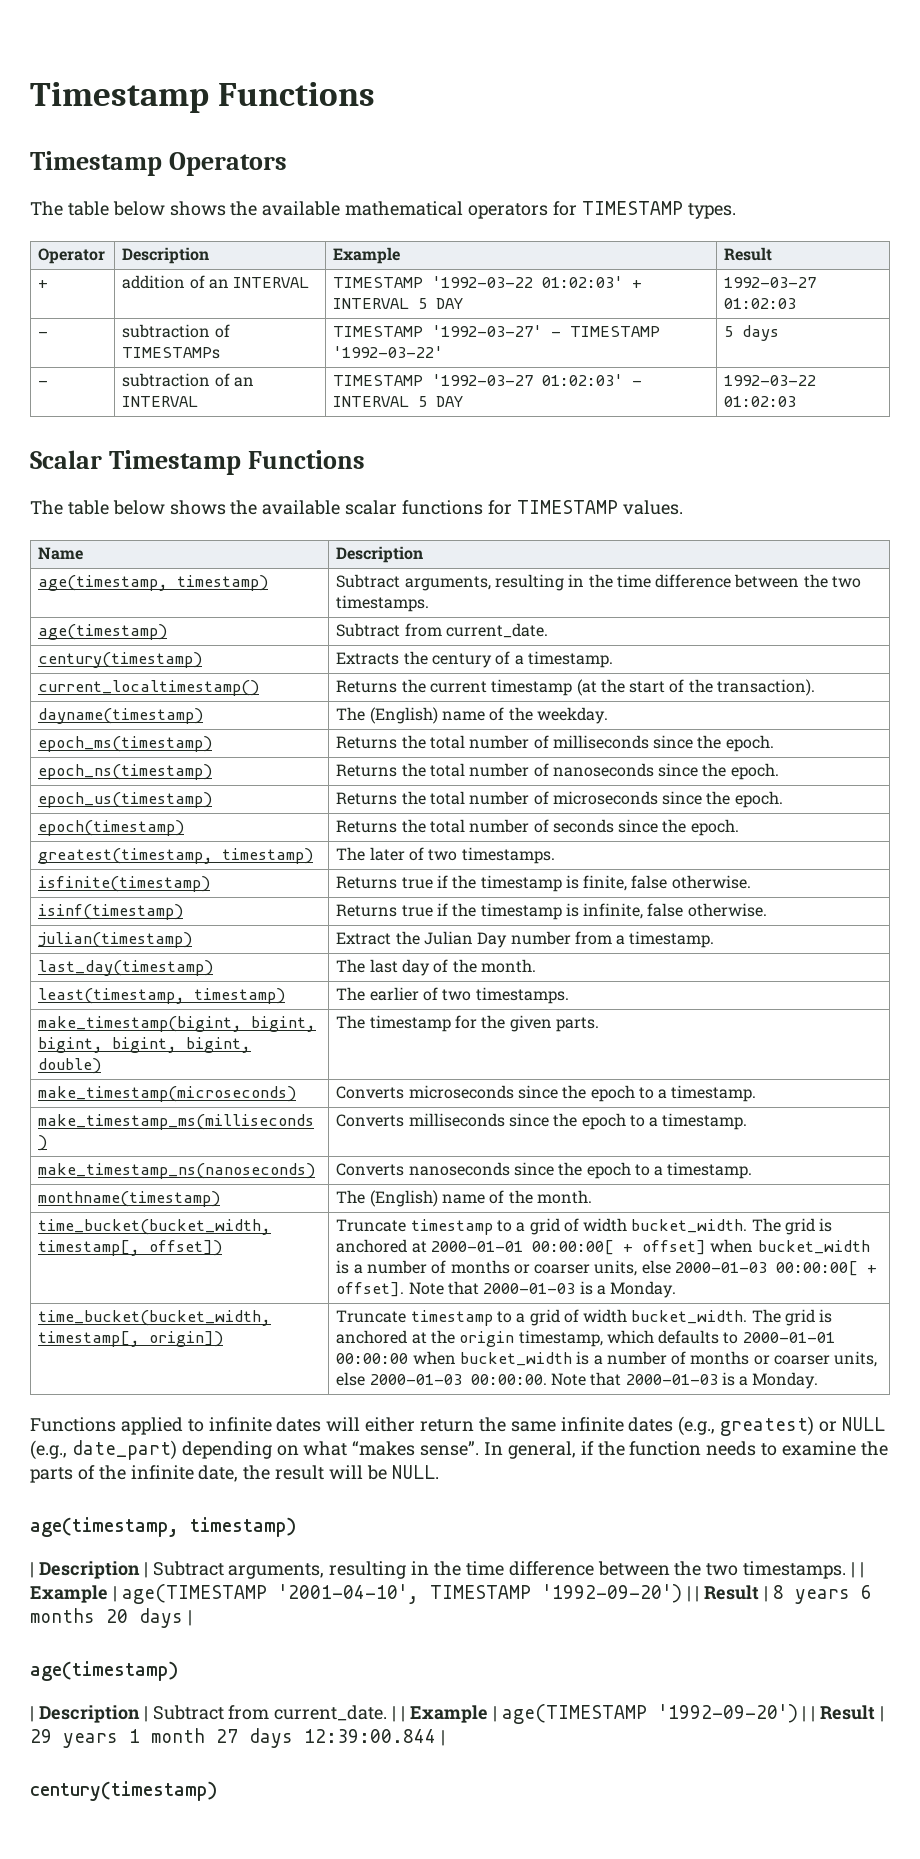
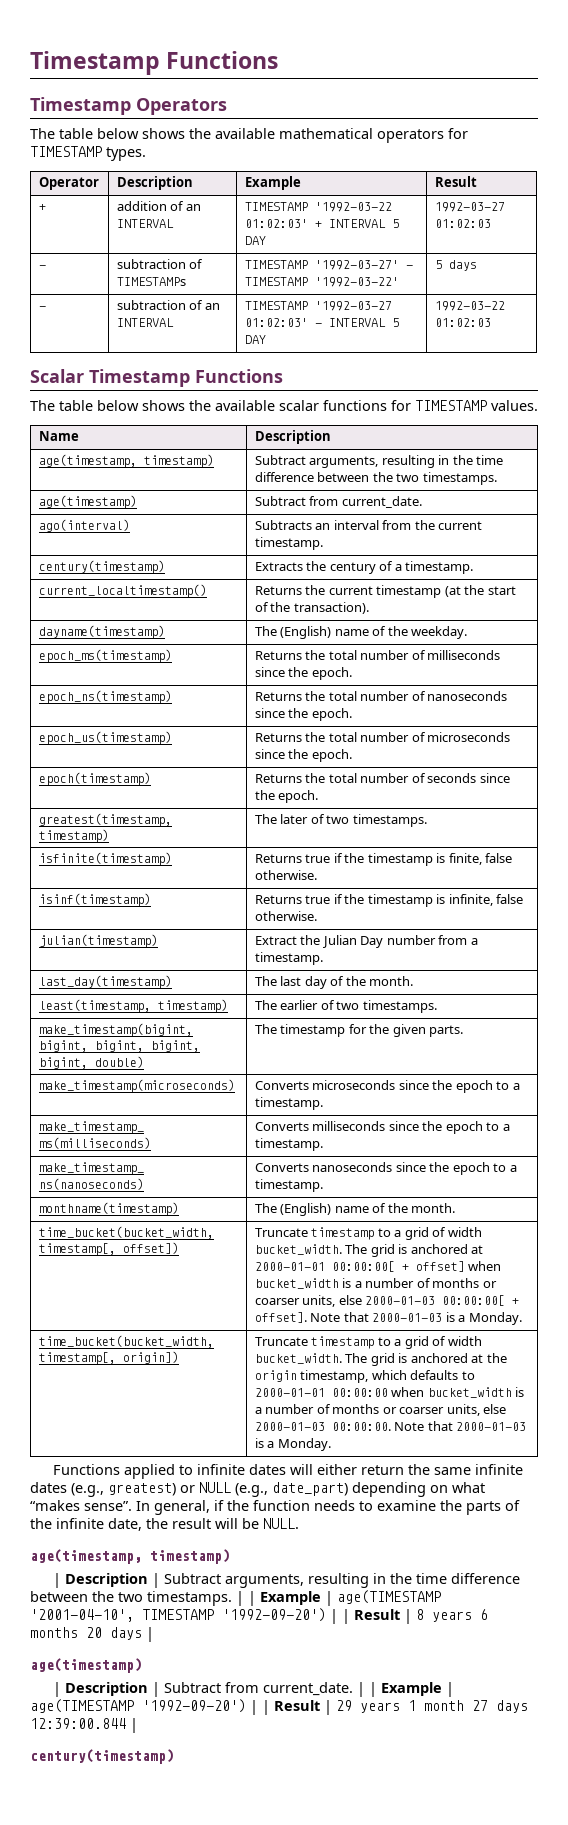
(548, 630) none -> [38,519,130,532] [254,520,483,530] [254,537,323,550] // ago(interval) | Subtracts an interval from the current timestamp.

